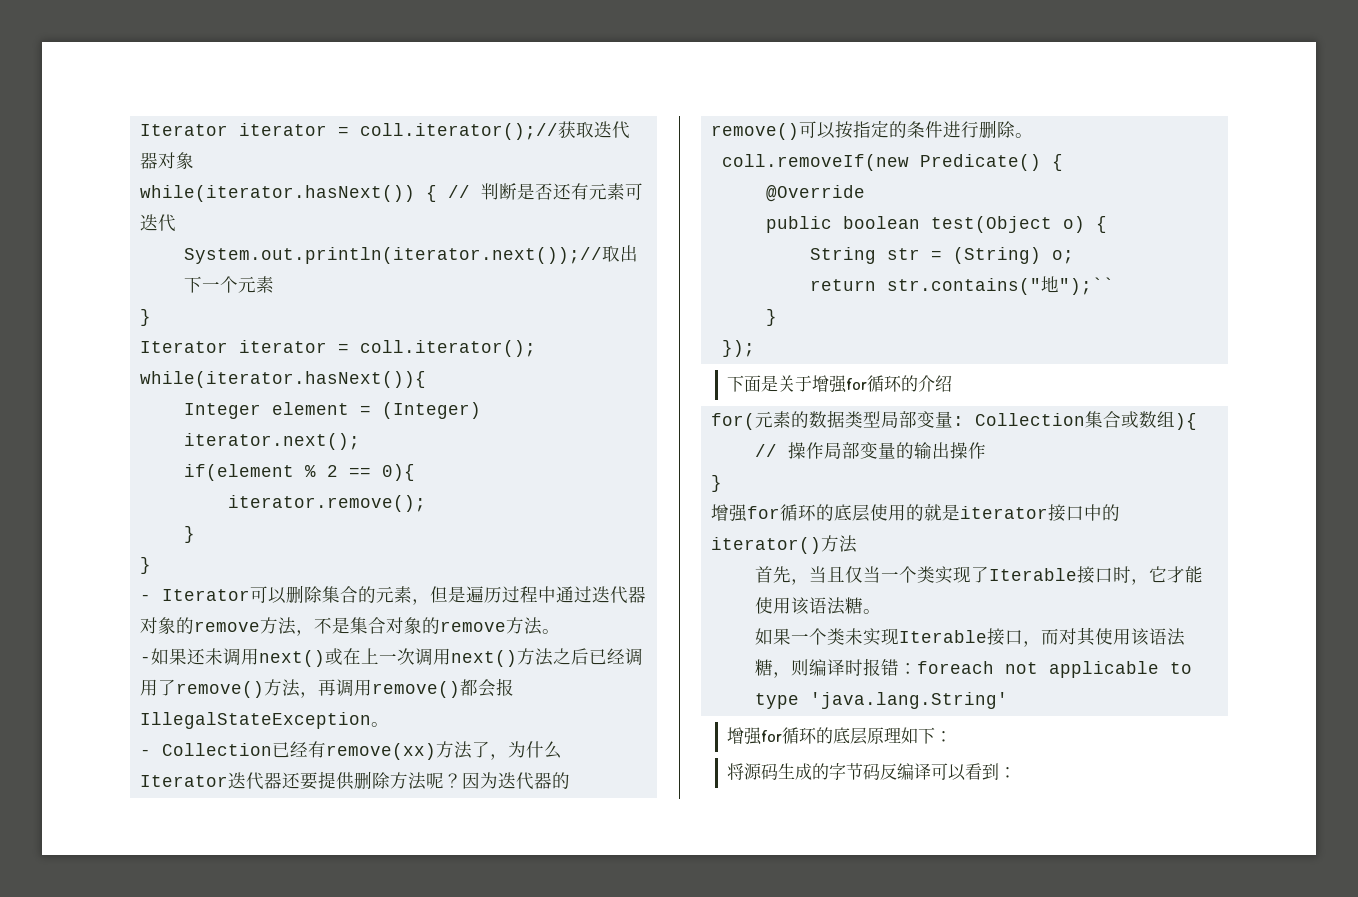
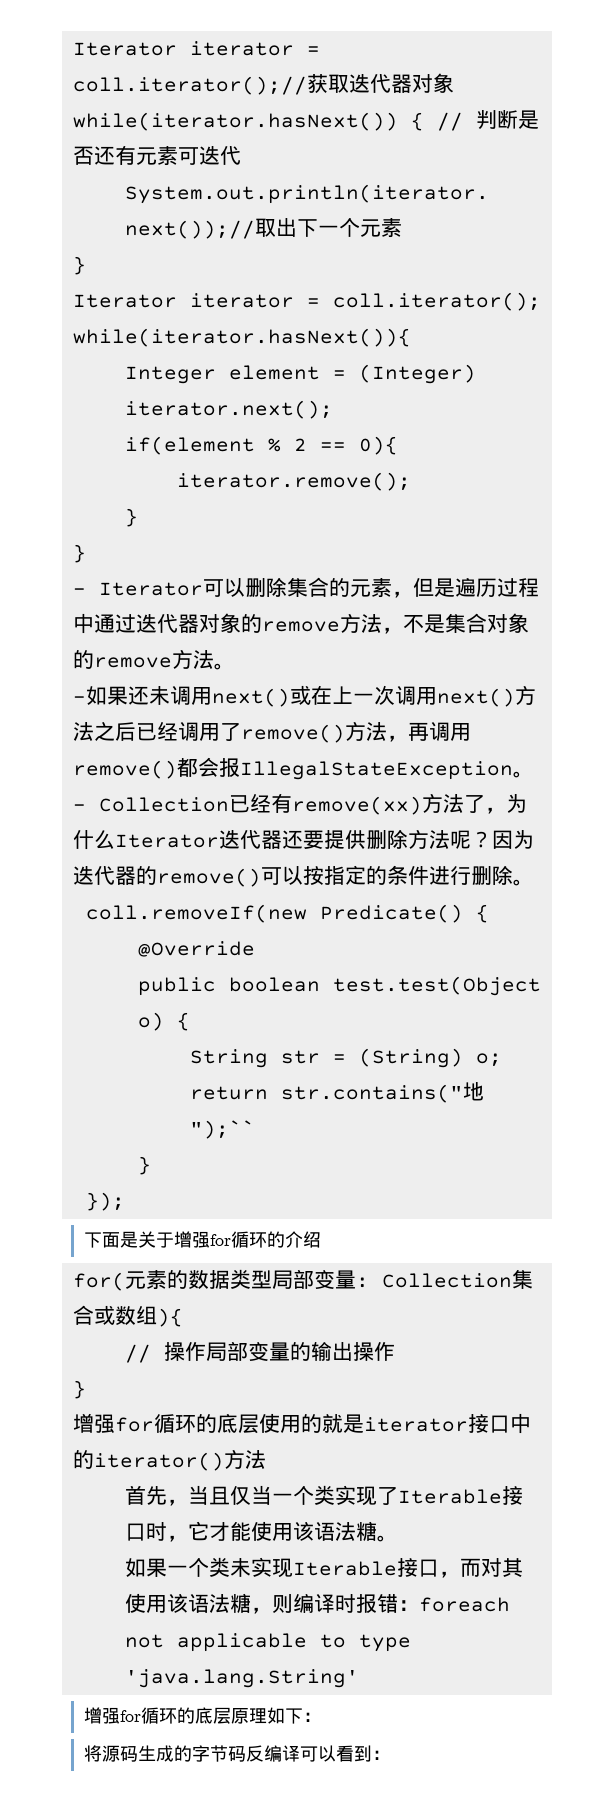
[931,216,1053,233] test(Object -> [332,976,541,996] test.test(Object

